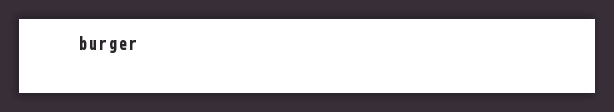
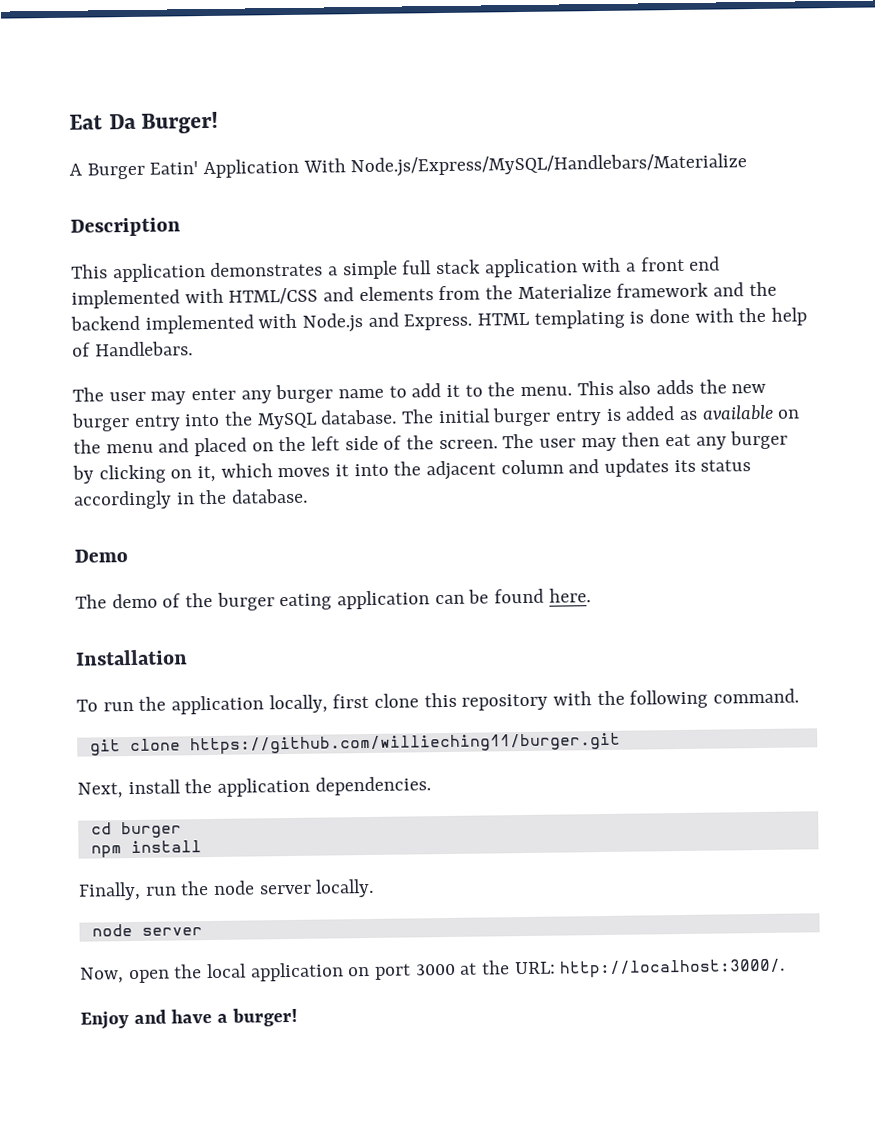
[78,36,138,53] burger -> [69,111,220,134] [69,153,748,180] [70,217,181,237] [71,256,721,283] [71,281,777,309] [70,307,808,334] [72,341,193,357] [72,379,767,405] [71,404,801,432] [73,430,789,457] [72,458,752,484] [73,488,309,510] [74,549,128,563] [75,588,591,611] [75,649,188,666] [76,688,800,715] [89,732,621,756] [77,776,431,799] [90,821,182,839] [90,840,202,858] [78,878,375,901] [91,924,203,937] [80,958,786,984] [80,1007,298,1030] Eat Da Burger! // A Burger Eatin' Application With Node.js/Express/MySQL/Handlebars/Materialize // Description // This application demonstrates a simple full stack application with a front end implemented with HTML/CSS and elements from the Materialize framework and the backend implemented with Node.js and Express. HTML templating is done with the help of Handlebars. // The user may enter any burger name to add it to the menu. This also adds the new burger entry into the MySQL database. The initial burger entry is added as available on the menu and placed on the left side of the screen. The user may then eat any burger by clicking on it, which moves it into the adjacent column and updates its status accordingly in the database. // Demo // The demo of the burger eating application can be found here. // Installation // To run the application locally, first clone this repository with the following command. // git clone https://github.com/willieching11/burger.git // Next, install the application dependencies. // cd burger // npm install // Finally, run the node server locally. // node server // Now, open the local application on port 3000 at the URL: http://localhost:3000/. // Enjoy and have a burger!

